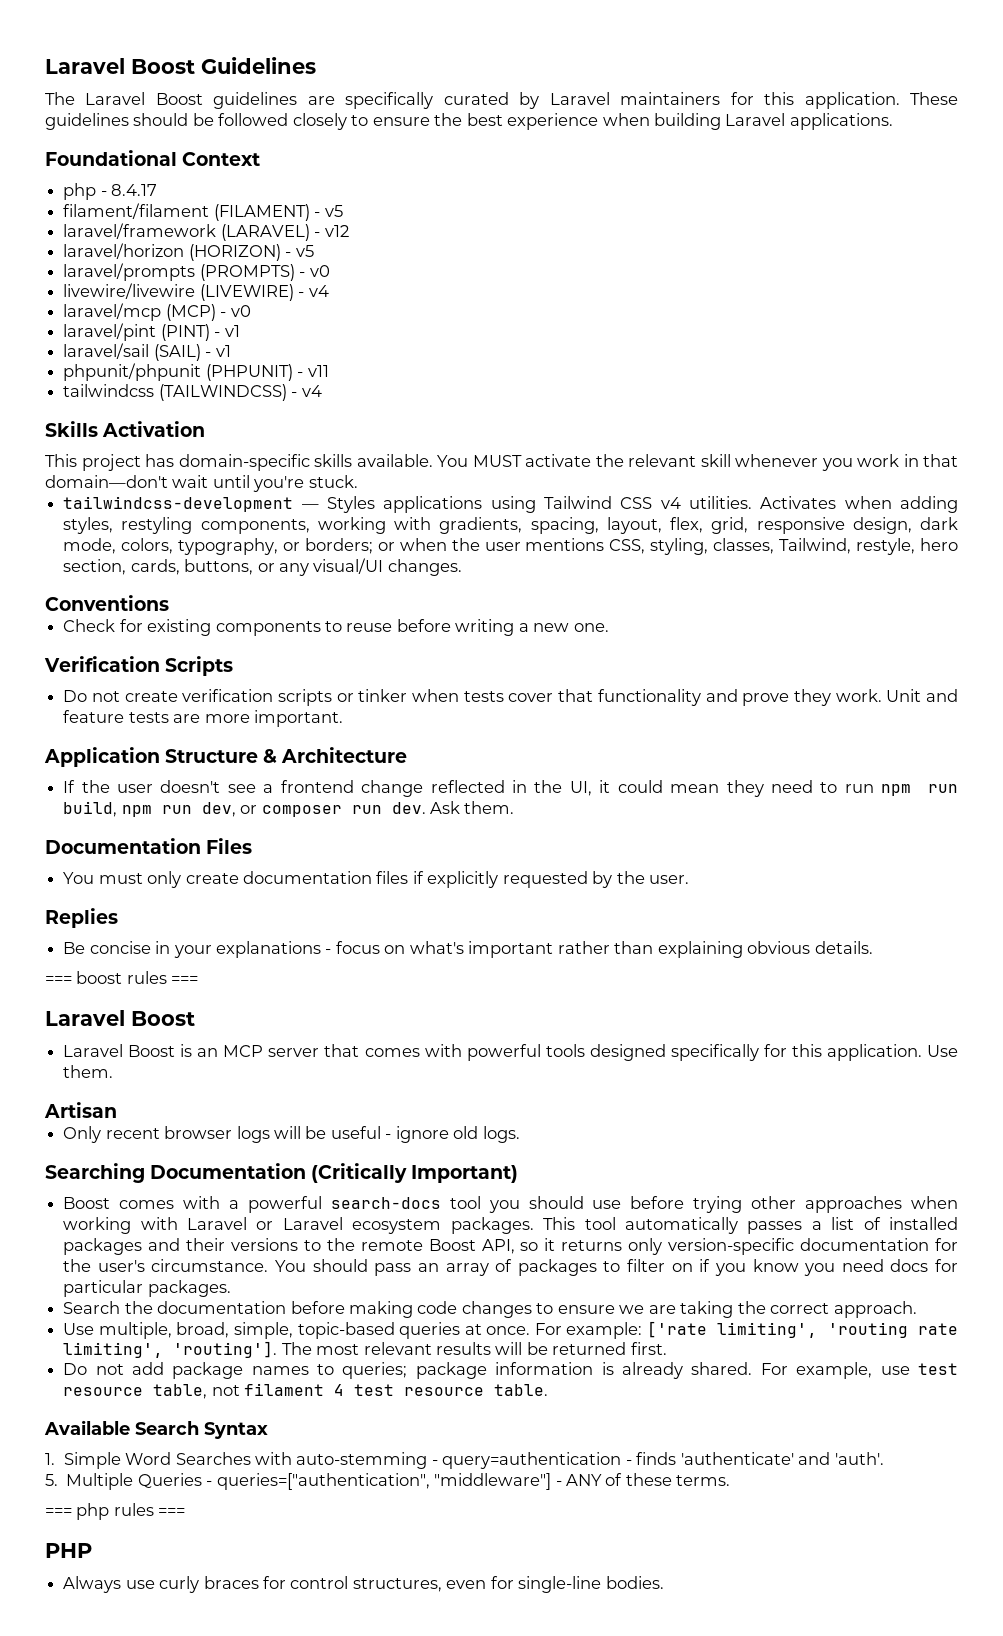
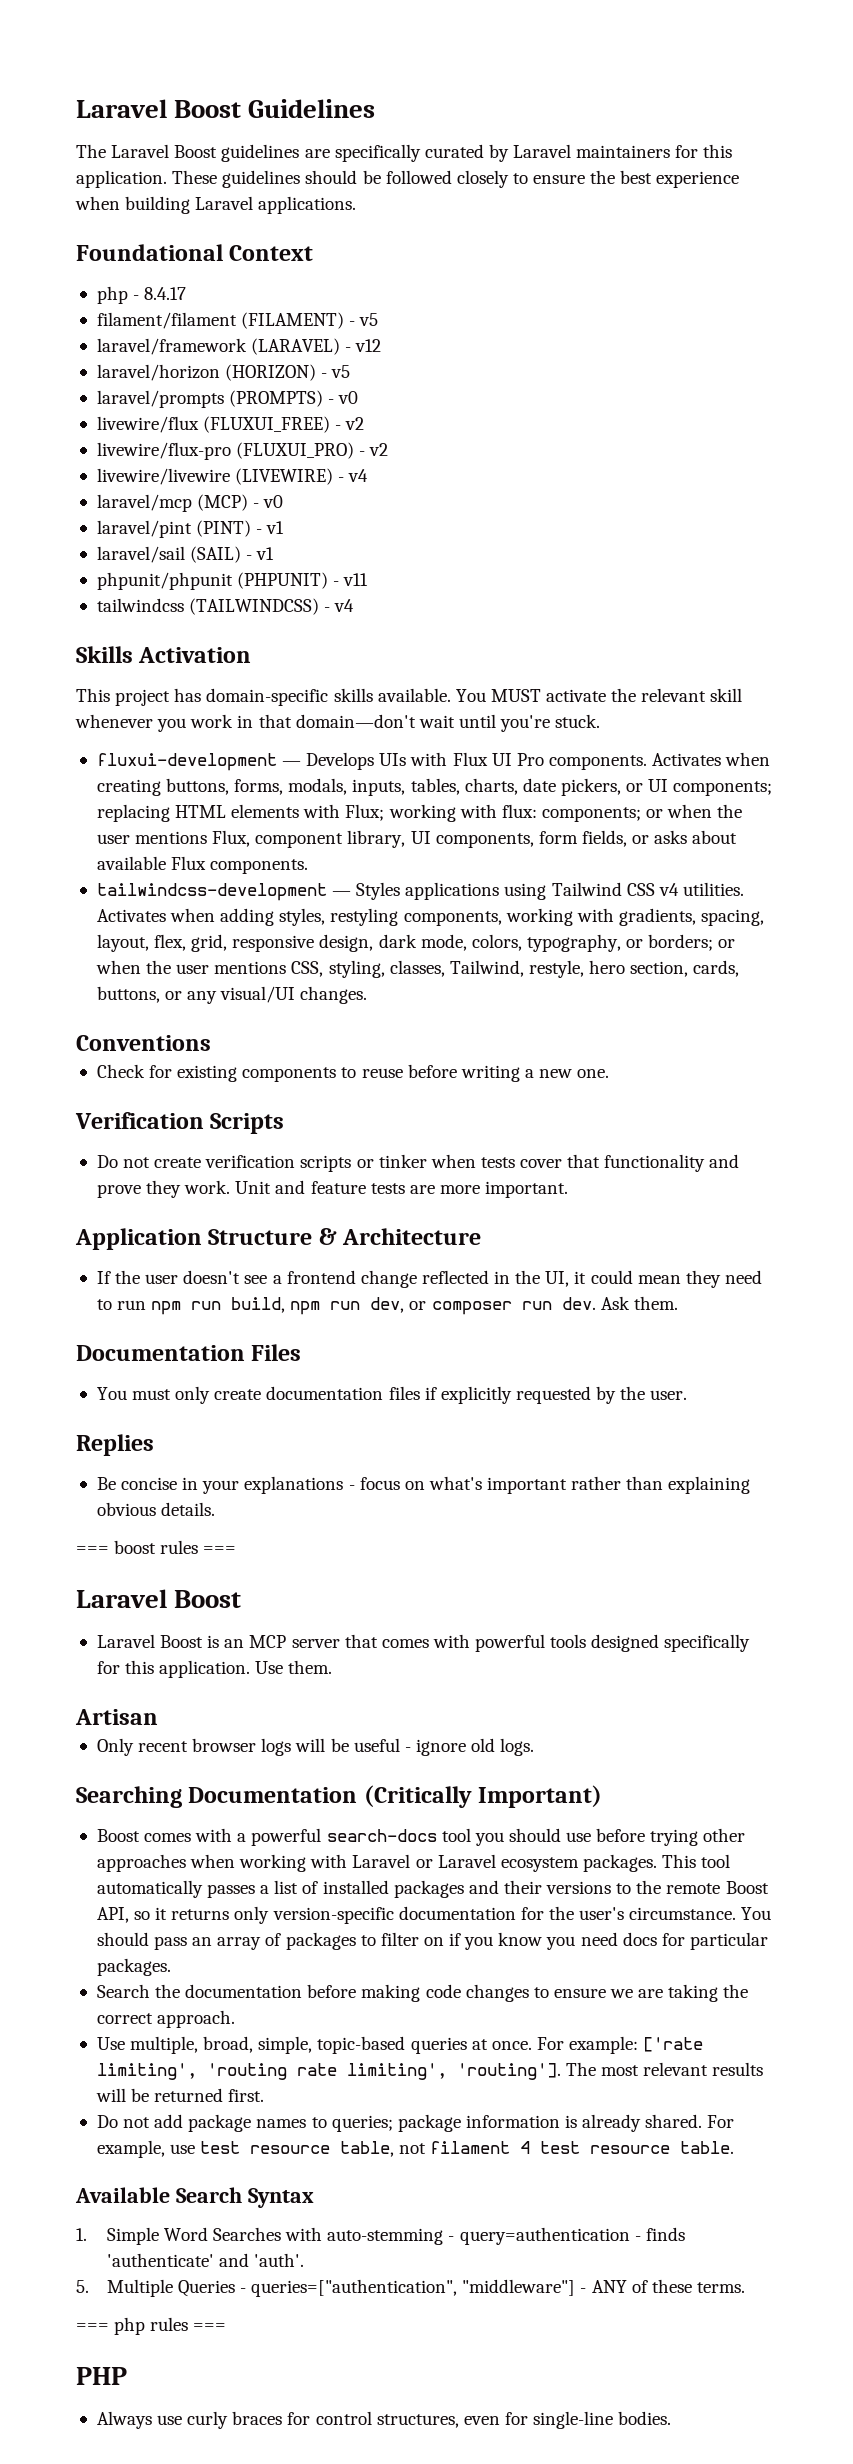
(330, 271) none -> [96,416,365,433] [96,442,389,460] // livewire/flux (FLUXUI_FREE) - v2 // livewire/flux-pro (FLUXUI_PRO) - v2
(358, 481) none -> [96,752,771,771] [96,778,773,796] [96,804,743,822] [96,830,738,848] [96,856,309,874] // fluxui-development — Develops UIs with Flux UI Pro components. Activates when creating buttons, forms, modals, inputs, tables, charts, date pickers, or UI components; replacing HTML elements with Flux; working with flux: components; or when the user mentions Flux, component library, UI components, form fields, or asks about available Flux components.

